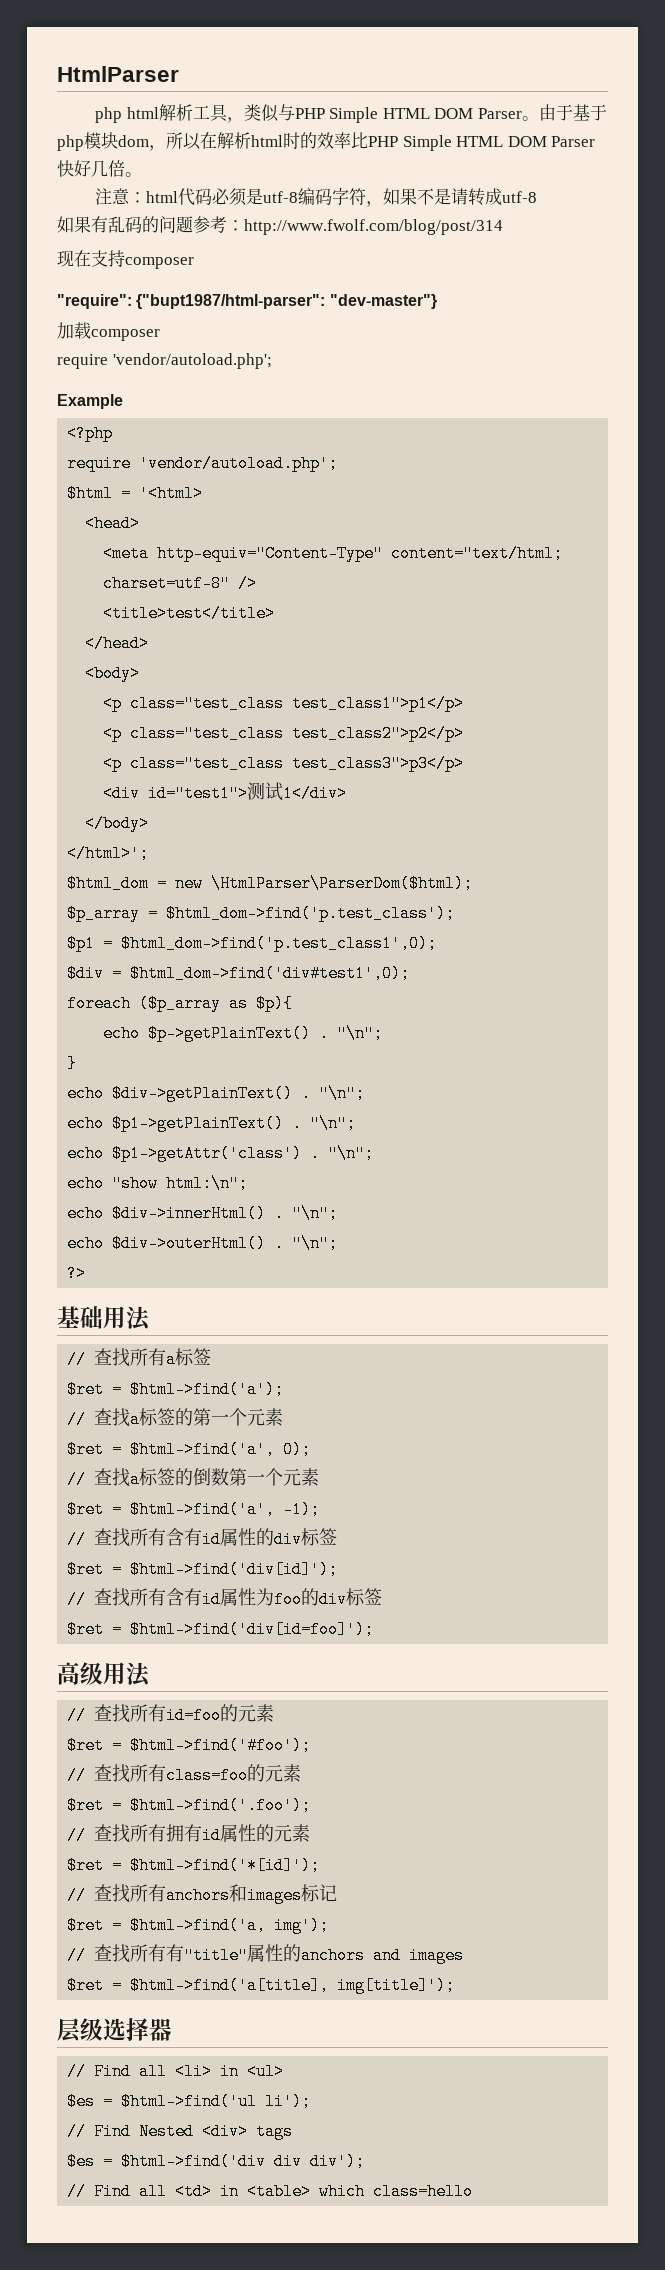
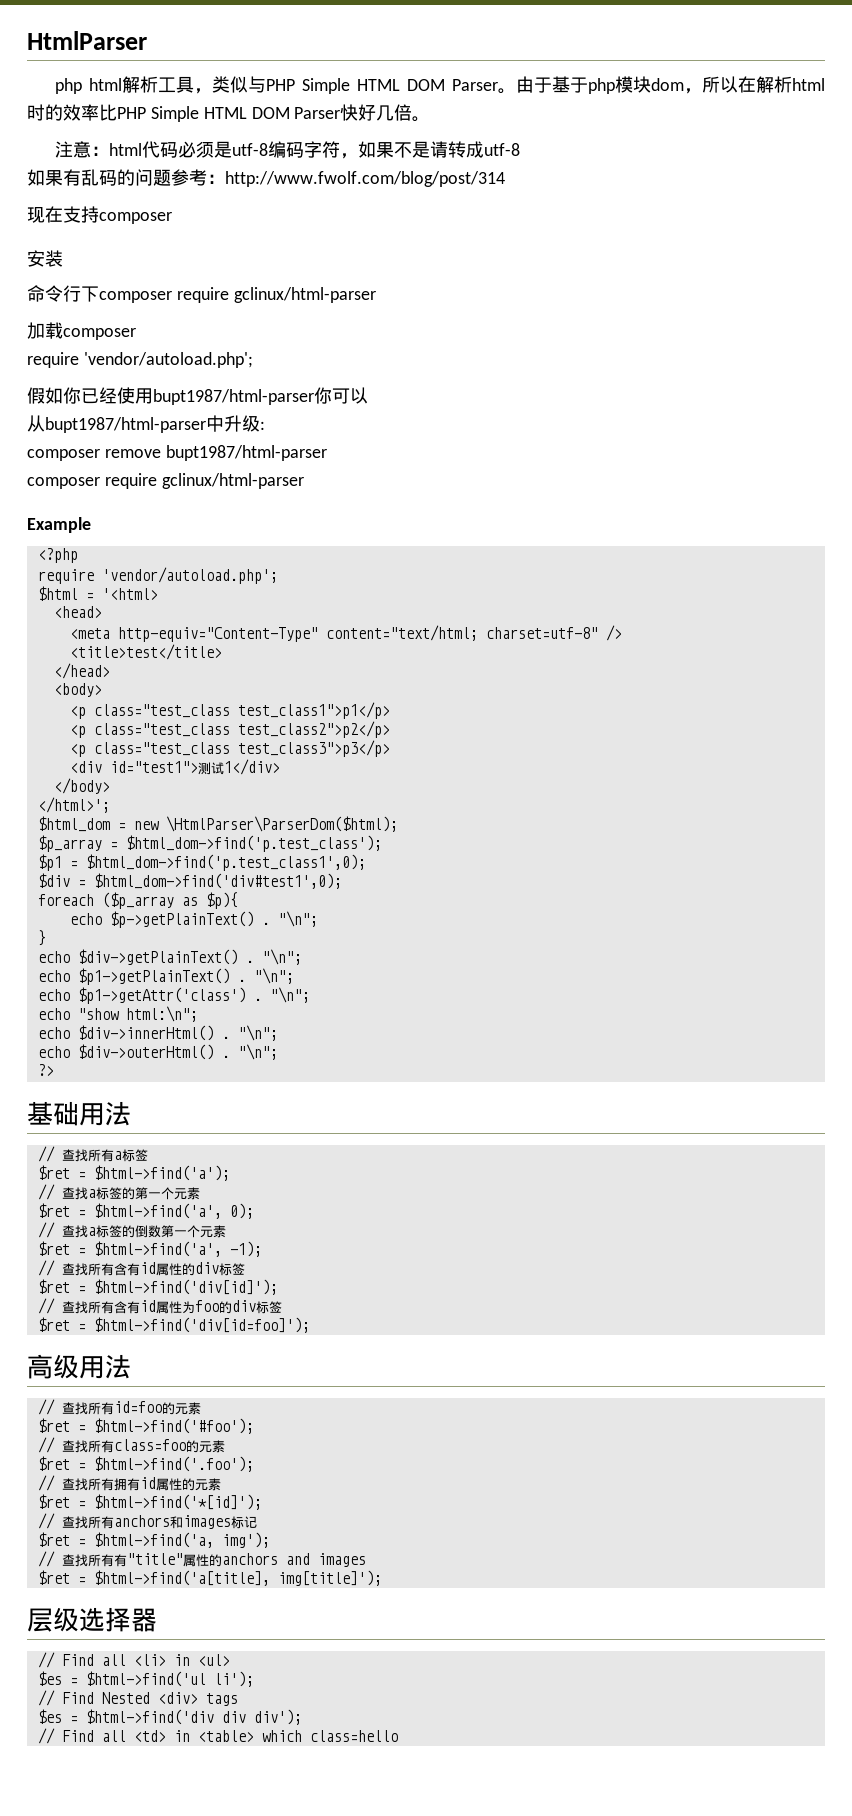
[57,294,437,309] [57,322,160,341] [57,353,272,369] "require": {"bupt1987/html-parser": "dev-master"} // 加载composer // require 'vendor/autoload.php'; -> [27,250,63,267] [27,285,376,303] [27,322,136,340] [27,352,253,368] [27,387,368,405] [27,415,265,433] [27,445,327,461] [27,473,304,489] 安装 // 命令行下composer require gclinux/html-parser // 加载composer // require 'vendor/autoload.php'; // 假如你已经使用bupt1987/html-parser你可以 // 从bupt1987/html-parser中升级: // composer remove bupt1987/html-parser // composer require gclinux/html-parser

